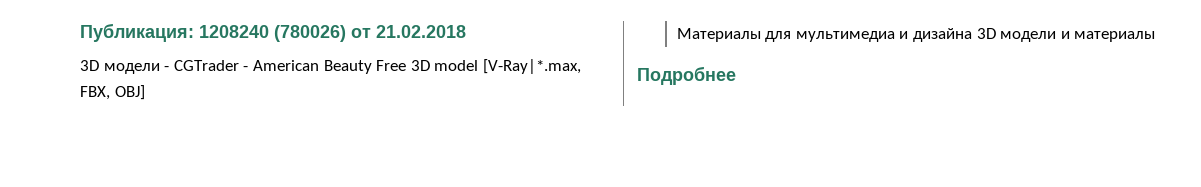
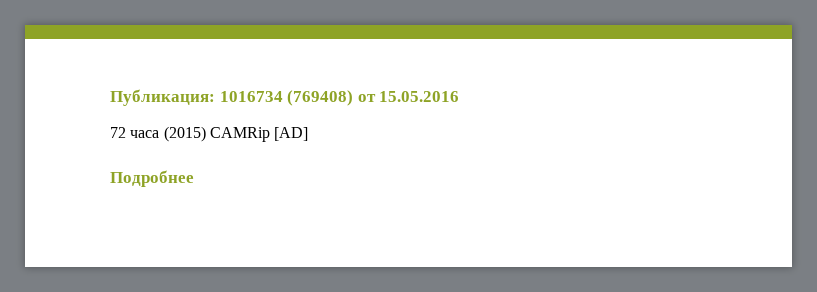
[199,25,466,42] [80,59,581,74] [80,85,145,100] [676,28,1156,42] 1208240 (780026) от 21.02.2018 // 3D модели - CGTrader - American Beauty Free 3D model [V-Ray|*.max, FBX, OBJ] // Материалы для мультимедиа и дизайна 3D модели и материалы -> [219,90,460,106] [110,126,309,142] 1016734 (769408) от 15.05.2016 // 72 часа (2015) CAMRip [AD]

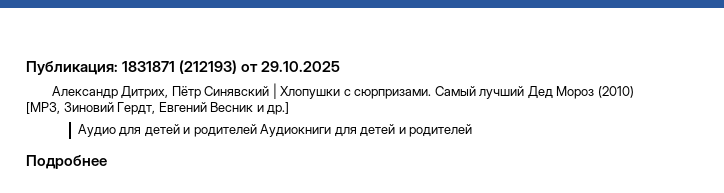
[219,90,460,106] [110,126,309,142] 1016734 (769408) от 15.05.2016 // 72 часа (2015) CAMRip [AD] -> [122,60,341,74] [51,83,634,99] [26,102,290,115] [77,124,473,137] 1831871 (212193) от 29.10.2025 // Александр Дитрих, Пётр Синявский | Хлопушки с сюрпризами. Самый лучший Дед Мороз (2010) [MP3, Зиновий Гердт, Евгений Весник и др.] // Аудио для детей и родителей Аудиокниги для детей и родителей

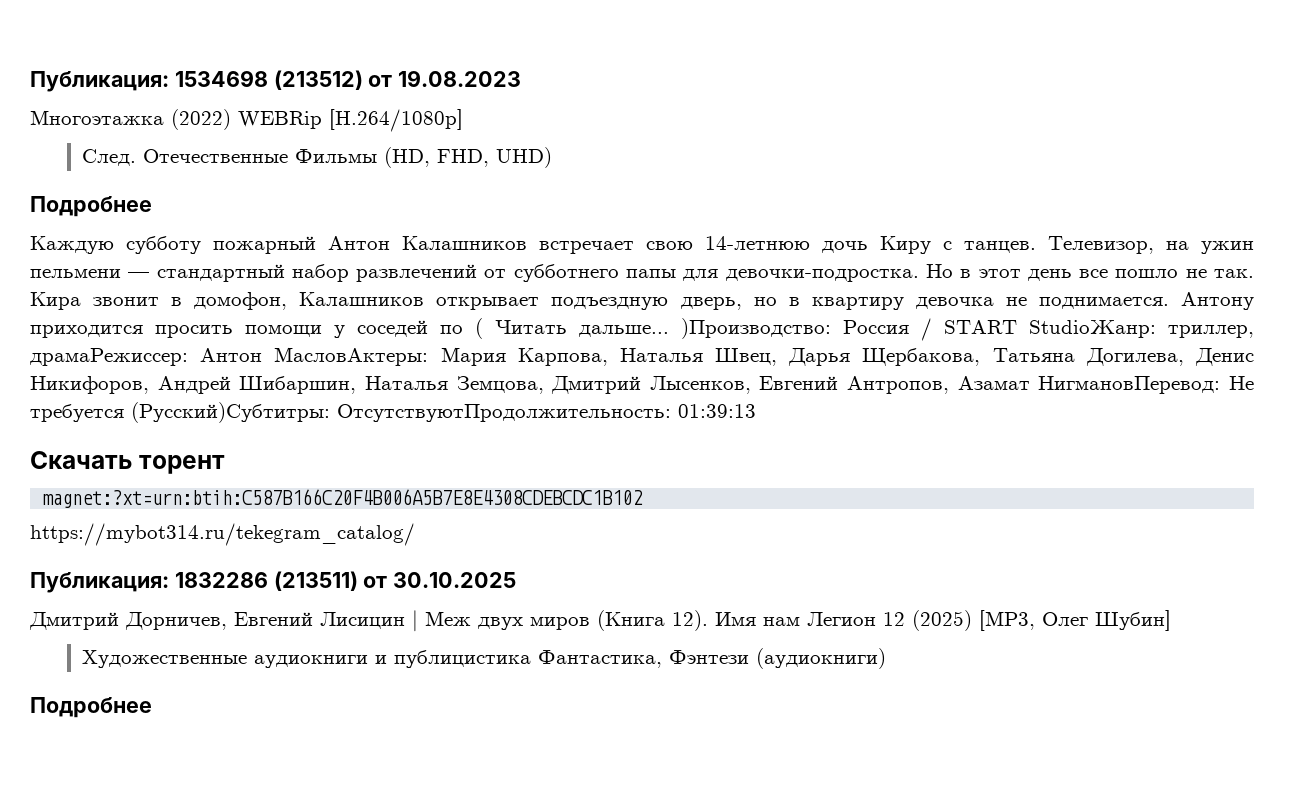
[26,60,341,75] [51,83,634,99] [26,102,290,115] [77,124,473,137] Публикация: 1831871 (212193) от 29.10.2025 // Александр Дитрих, Пётр Синявский | Хлопушки с сюрпризами. Самый лучший Дед Мороз (2010) [MP3, Зиновий Гердт, Евгений Весник и др.] // Аудио для детей и родителей Аудиокниги для детей и родителей -> [30,70,522,92] [30,109,463,132] [81,147,552,168] [30,196,152,217] [30,236,1254,254] [30,264,1254,282] [30,292,1254,310] [30,318,1254,341] [30,347,1254,366] [30,376,1254,394] [30,402,756,423] [30,451,225,474] [42,489,644,508] [30,523,415,546] [30,571,517,593] [29,610,1171,632] [81,648,886,669] Публикация: 1534698 (213512) от 19.08.2023 // Многоэтажка (2022) WEBRip [H.264/1080p] // След. Отечественные Фильмы (HD, FHD, UHD) // Подробнее // Каждую субботу пожарный Антон Калашников встречает свою 14-летнюю дочь Киру с танцев. Телевизор, на ужин пельмени — стандартный набор развлечений от субботнего папы для девочки-подростка. Но в этот день все пошло не так. Кира звонит в домофон, Калашников открывает подъездную дверь, но в квартиру девочка не поднимается. Антону приходится просить помощи у соседей по ( Читать дальше... )Производство: Россия / START StudioЖанр: триллер, драмаРежиссер: Антон МасловАктеры: Мария Карпова, Наталья Швец, Дарья Щербакова, Татьяна Догилева, Денис Никифоров, Андрей Шибаршин, Наталья Земцова, Дмитрий Лысенков, Евгений Антропов, Азамат НигмановПеревод: Не требуется (Русский)Субтитры: ОтсутствуютПродолжительность: 01:39:13 // Скачать торент // magnet:?xt=urn:btih:C587B166C20F4B006A5B7E8E4308CDEBCDC1B102 // https://mybot314.ru/tekegram_catalog/ // Публикация: 1832286 (213511) от 30.10.2025 // Дмитрий Дорничев, Евгений Лисицин | Меж двух миров (Книга 12). Имя нам Легион 12 (2025) [MP3, Олег Шубин] // Художественные аудиокниги и публицистика Фантастика, Фэнтези (аудиокниги)

